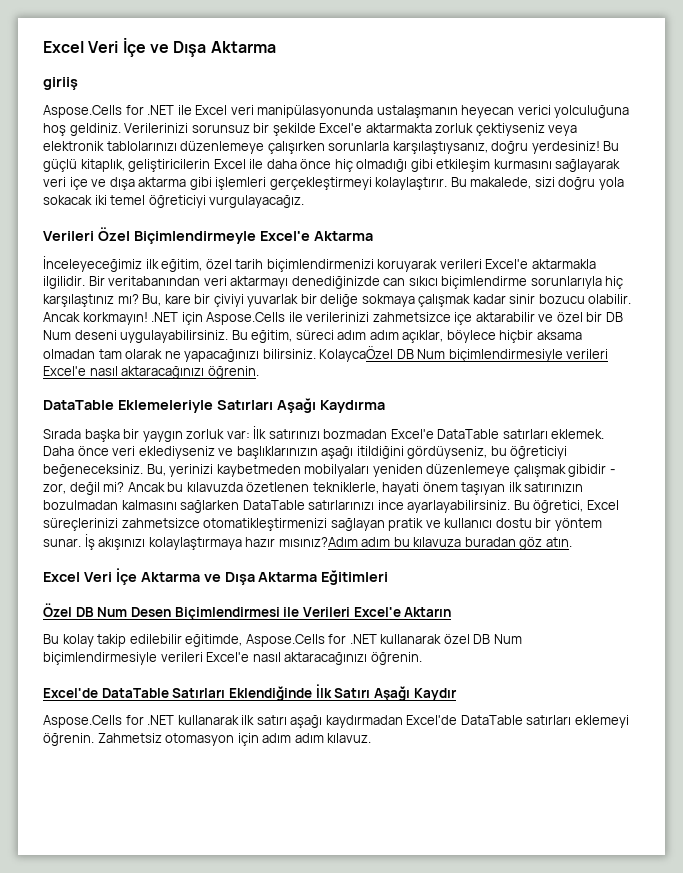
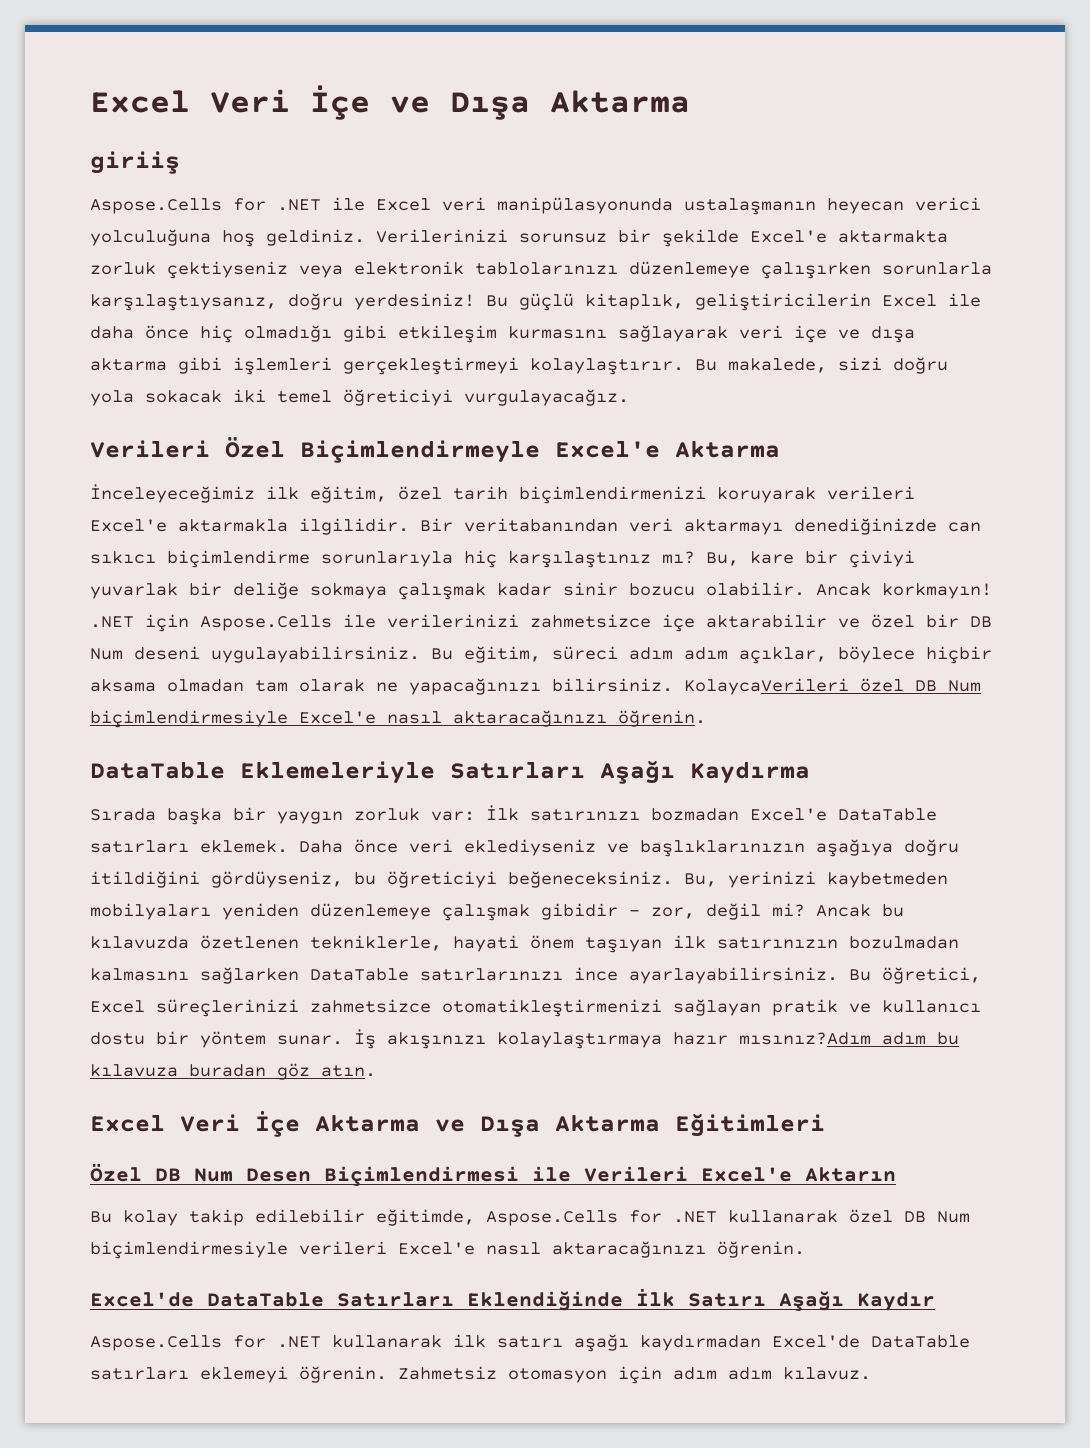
[319,346,609,362] KolaycaÖzel DB Num biçimlendirmesiyle verileri -> [684,678,981,695] [90,710,288,728] KolaycaVerileri özel DB Num biçimlendirmesiyle
[321,446,354,459] aşağı -> [816,839,959,857] aşağıya doğru

